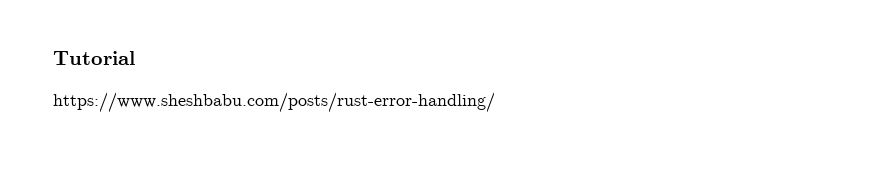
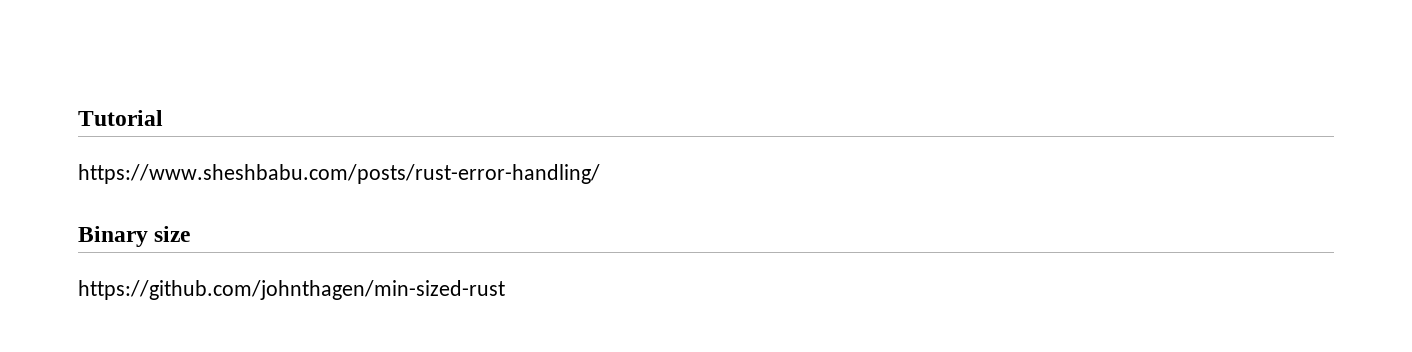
(495, 102) none -> [78,226,191,247] [78,280,505,300] // Binary size // https://github.com/johnthagen/min-sized-rust

